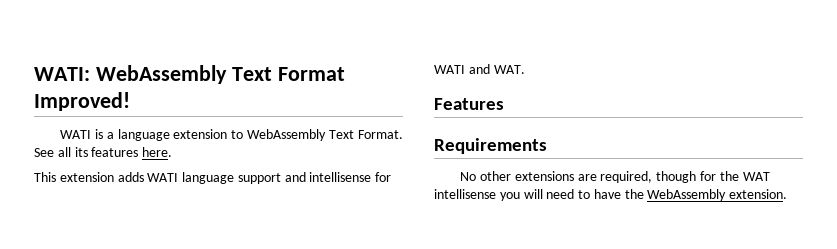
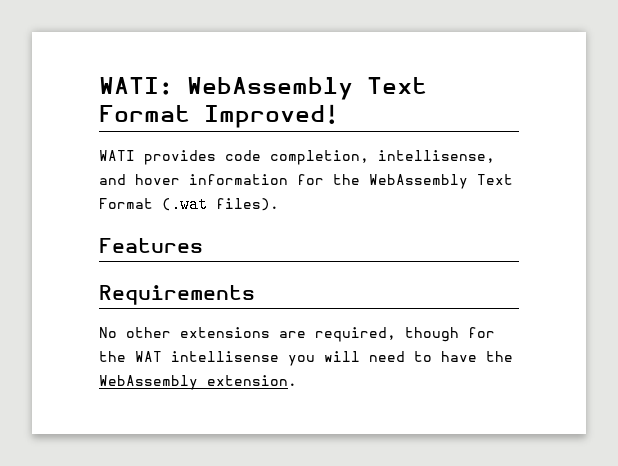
[95,129,403,141] [34,147,173,157] [34,172,392,184] [434,64,525,74] is a language extension to WebAssembly Text Format. See all its features here. // This extension adds WATI language support and intellisense for WATI and WAT. -> [144,150,495,165] [99,174,513,189] [99,196,279,213] provides code completion, intellisense, and hover information for the WebAssembly Text Format (.wat files).

